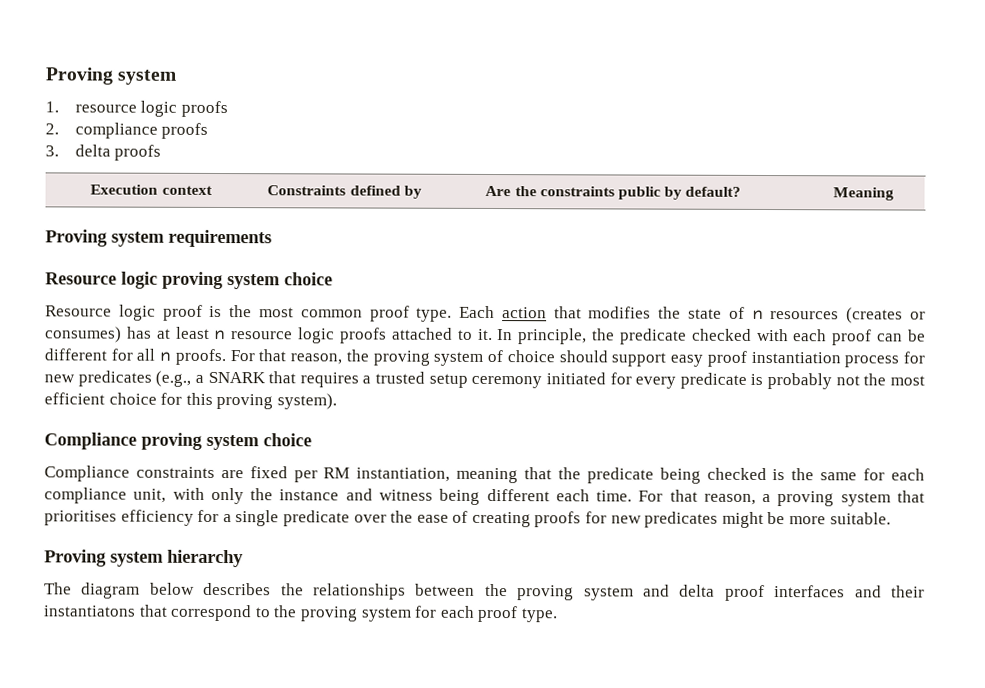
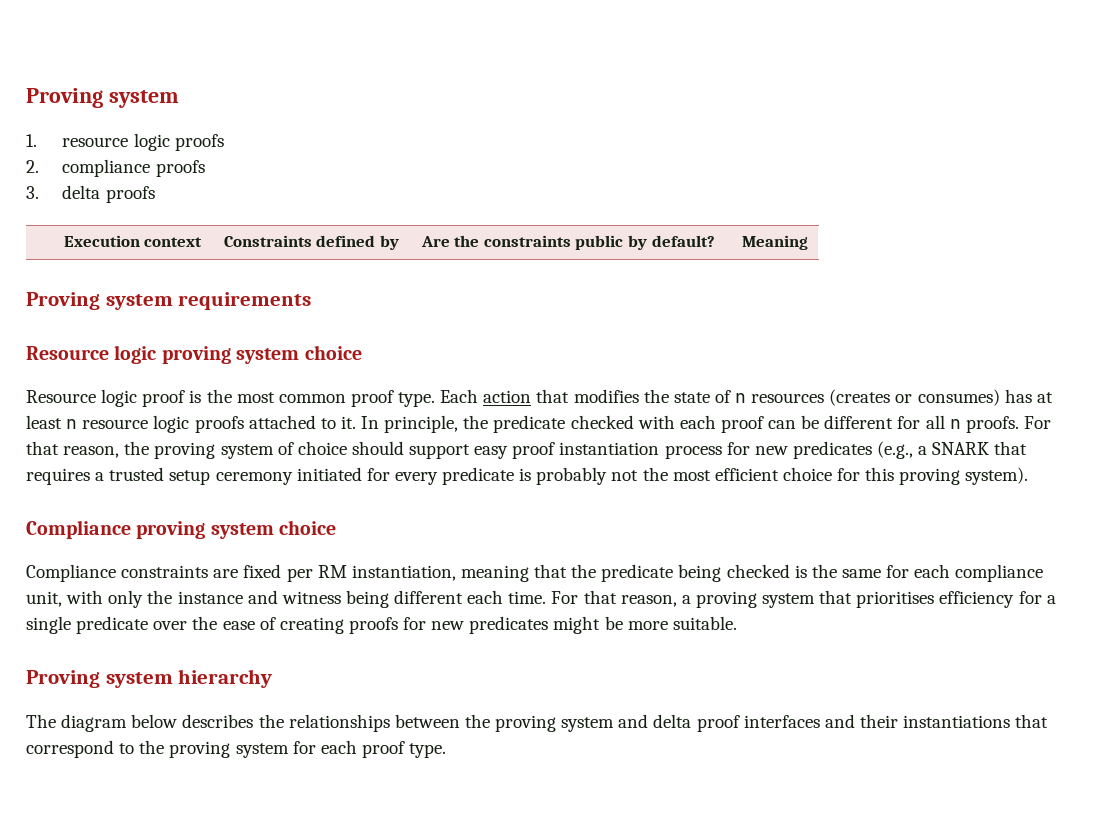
[43,605,136,617] instantiatons -> [903,715,1011,728] instantiations

